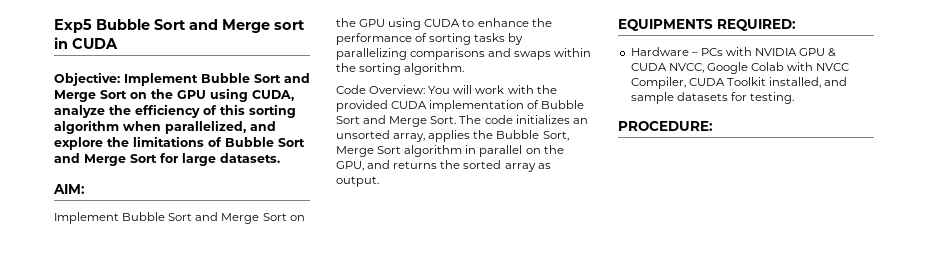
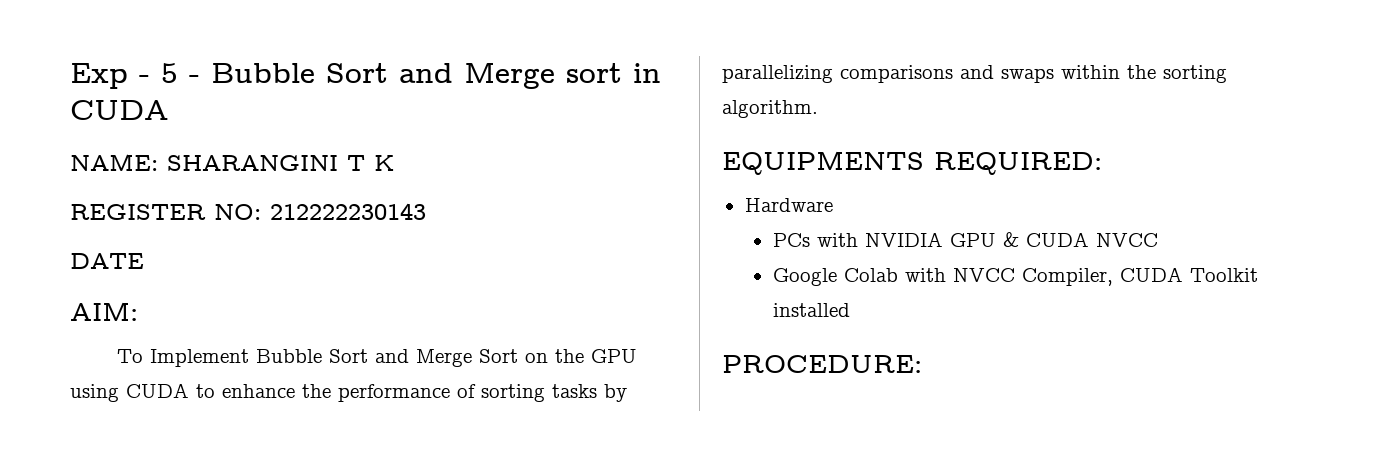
[54,19,92,33] Exp5 -> [70,63,200,89] Exp - 5 -
[54,72,310,86] [54,88,294,102] [54,104,296,118] [54,120,276,134] [54,136,305,150] [54,153,280,166] Objective: Implement Bubble Sort and Merge Sort on the GPU using CUDA, analyze the efficiency of this sorting algorithm when parallelized, and explore the limitations of Bubble Sort and Merge Sort for large datasets. -> [70,154,394,171] [70,203,426,220] [70,253,144,269] NAME: SHARANGINI T K // REGISTER NO: 212222230143 // DATE
(85, 189) none -> [117,349,144,363] To
[336,85,557,94] [336,100,585,112] [336,115,588,127] [336,130,569,142] [336,145,564,157] [336,160,551,172] [336,176,379,187] // Code Overview: You will work with the provided CUDA implementation of Bubble Sort and Merge Sort. The code initializes an unsorted array, applies the Bubble Sort, Merge Sort algorithm in parallel on the GPU, and returns the sorted array as output. -> (818, 109) none
[691,52,698,56] – -> (833, 205) //
[668,63,704,73] NVCC, -> [1095,233,1158,247] NVCC //
[768,77,848,88] [630,92,794,104] installed, and sample datasets for testing. -> [772,303,850,317] installed

